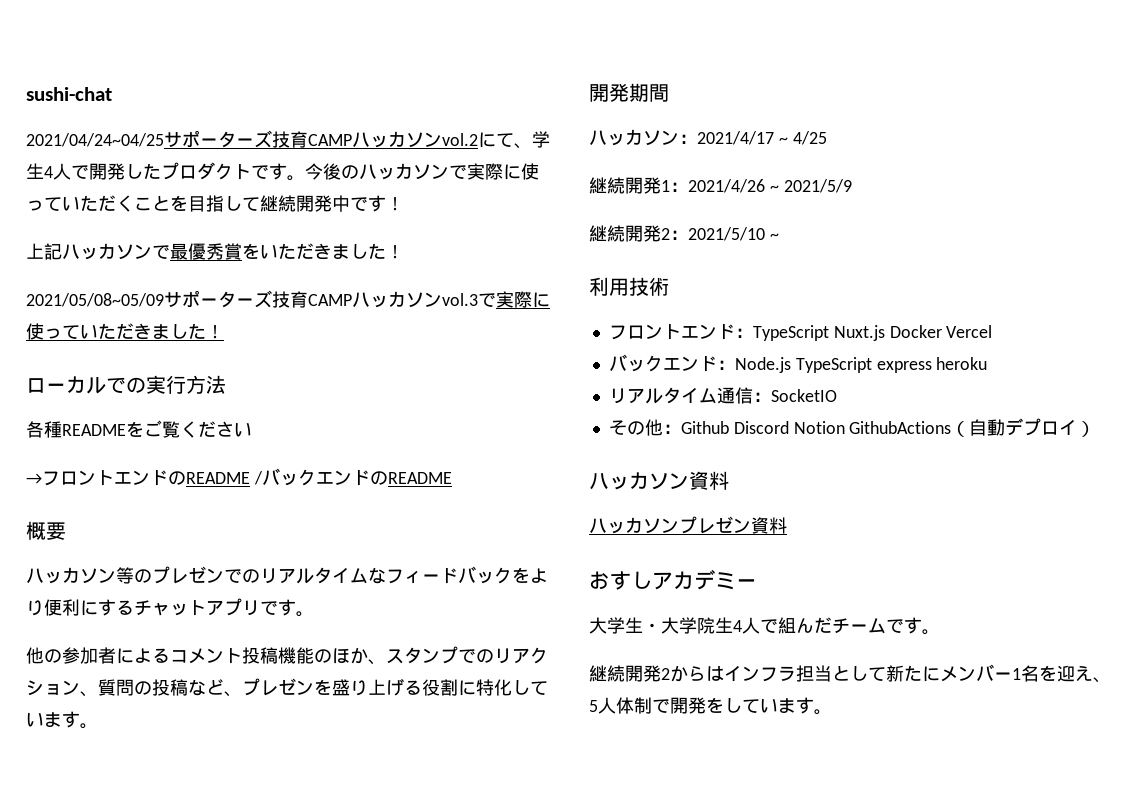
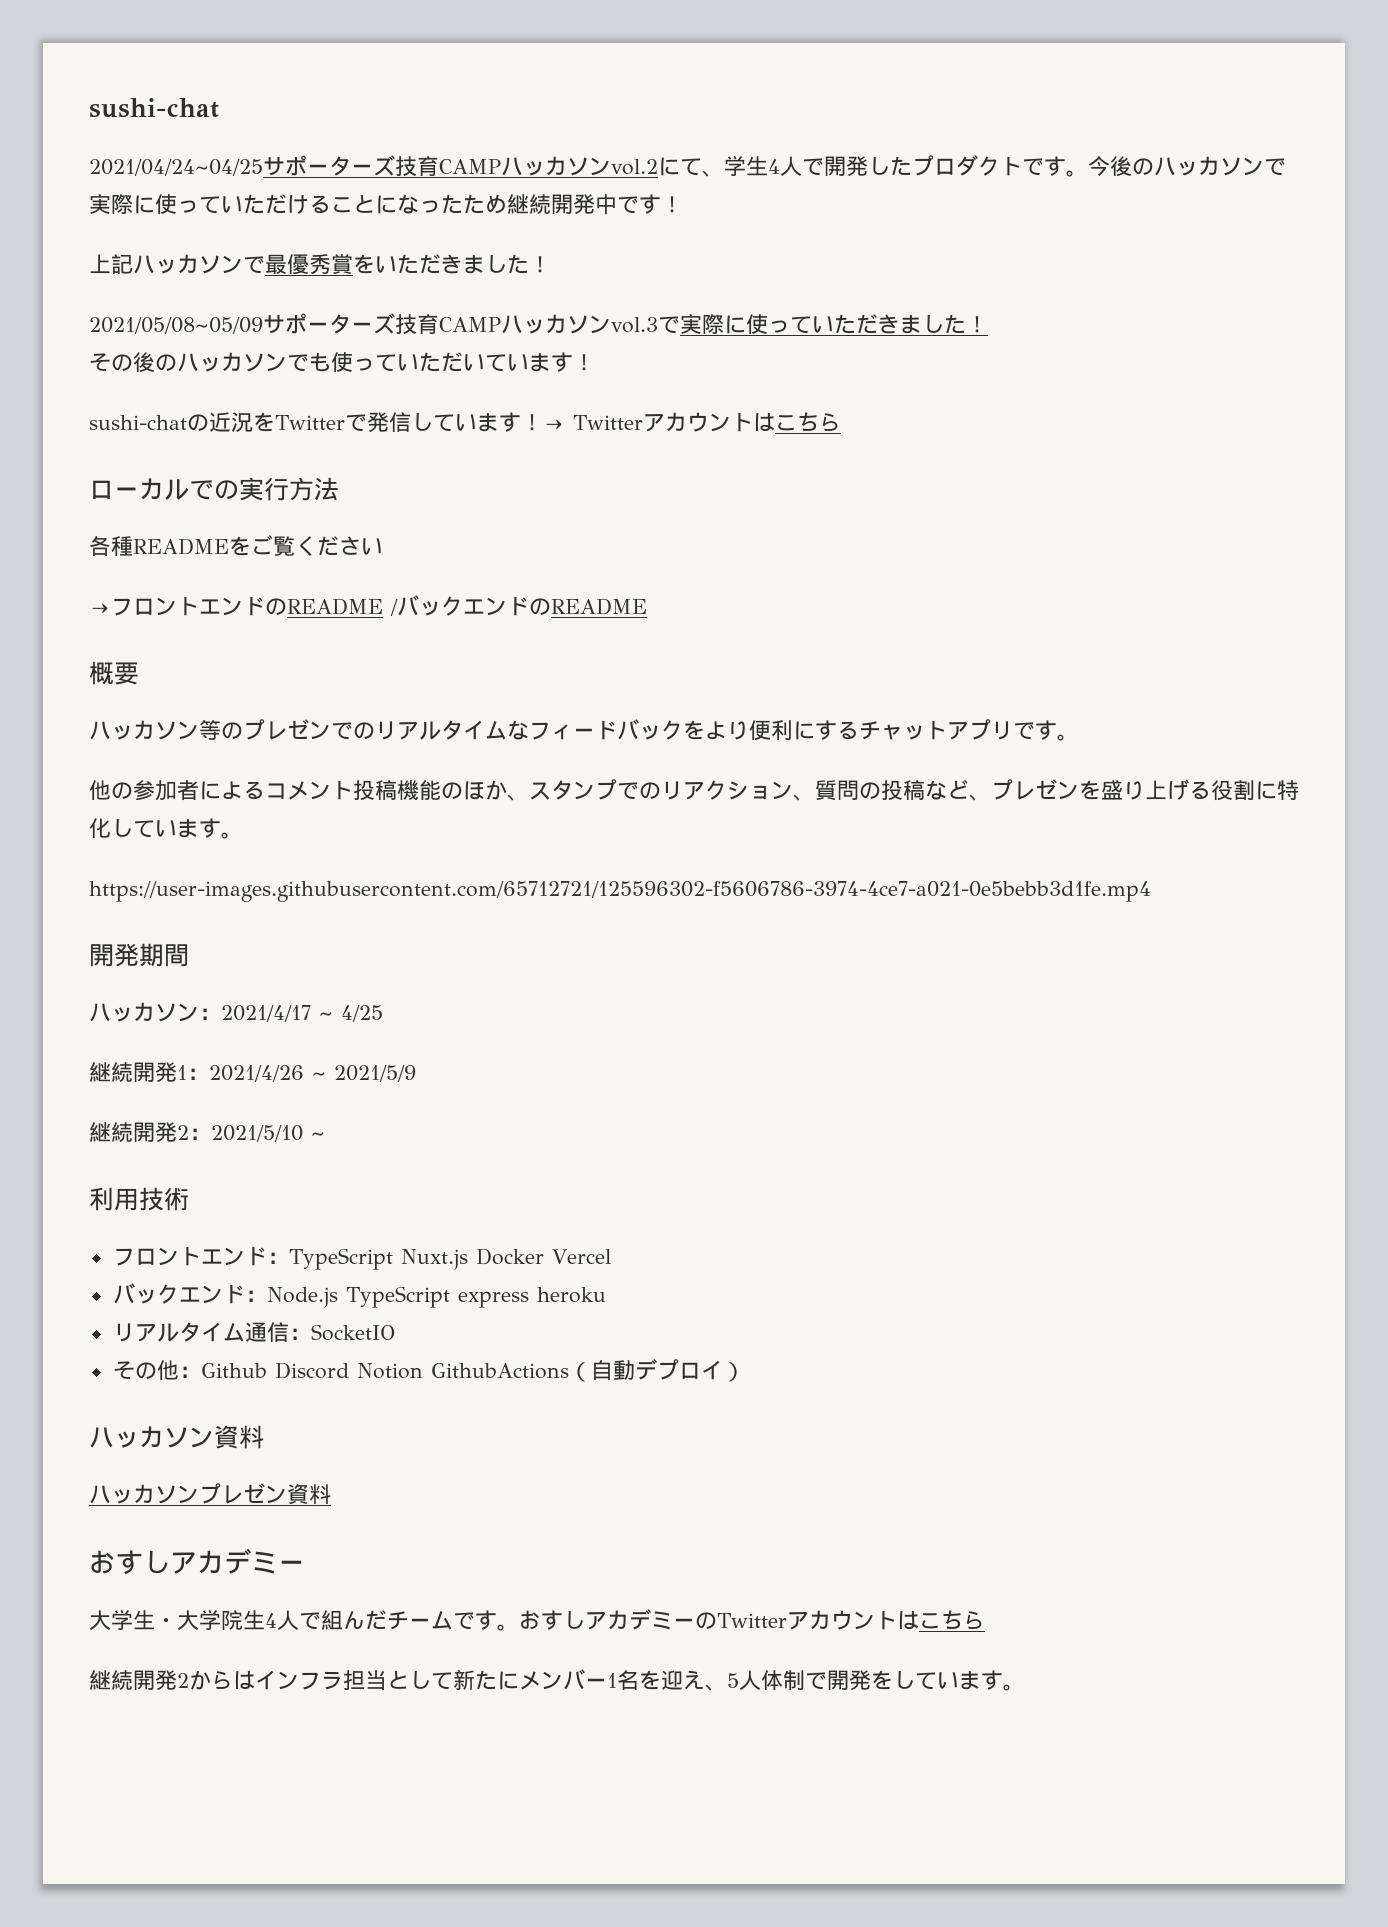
[116,195,260,212] くことを目指して -> [287,194,507,214] けることになったため
(224, 332) none -> [89,352,595,373] [89,412,841,433] // その後のハッカソンでも使っていただいています！ // sushi-chatの近況をTwitterで発信しています！→ Twitterアカウントはこちら
(98, 726) none -> [89,881,1151,902] // https://user-images.githubusercontent.com/65712721/125596302-f5606786-3974-4ce7-a021-0e5bebb3d1fe.mp4
(940, 632) none -> [519,1609,985,1630] おすしアカデミーのTwitterアカウントはこちら

